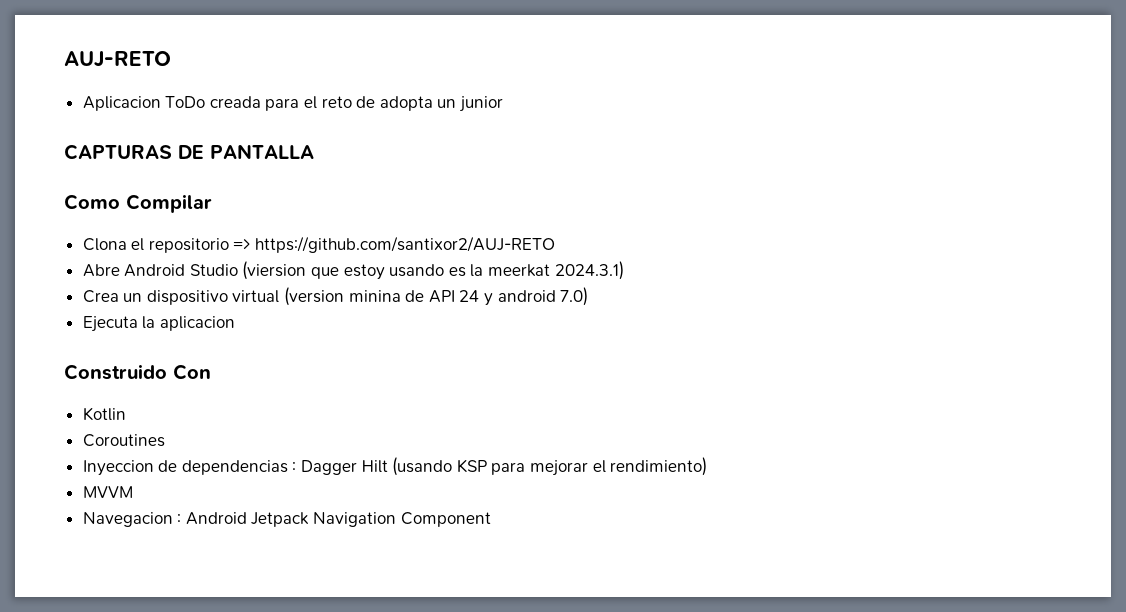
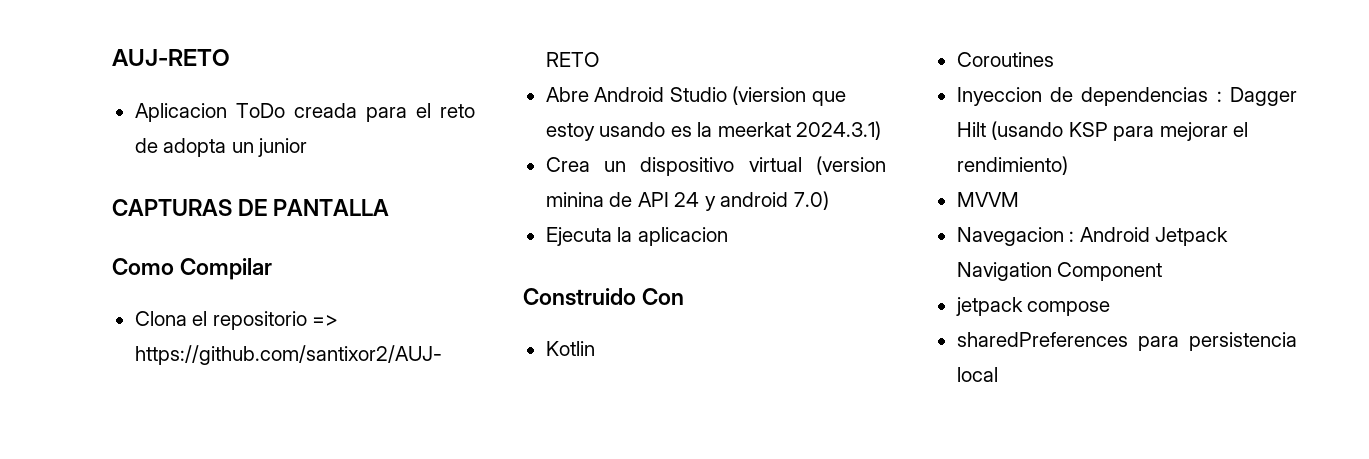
(491, 519) none -> [955,297,1111,316] [956,332,1297,351] [956,367,998,382] // jetpack compose // sharedPreferences para persistencia local

